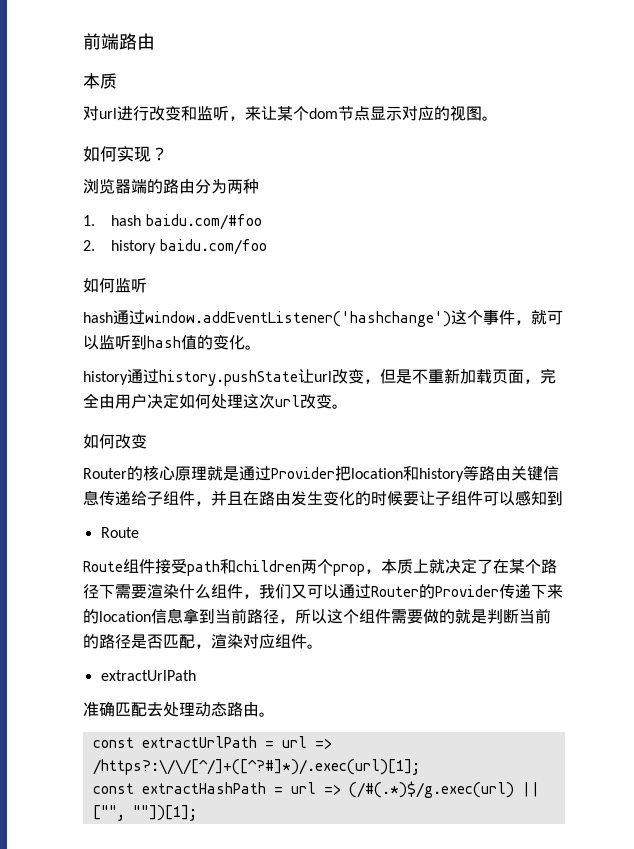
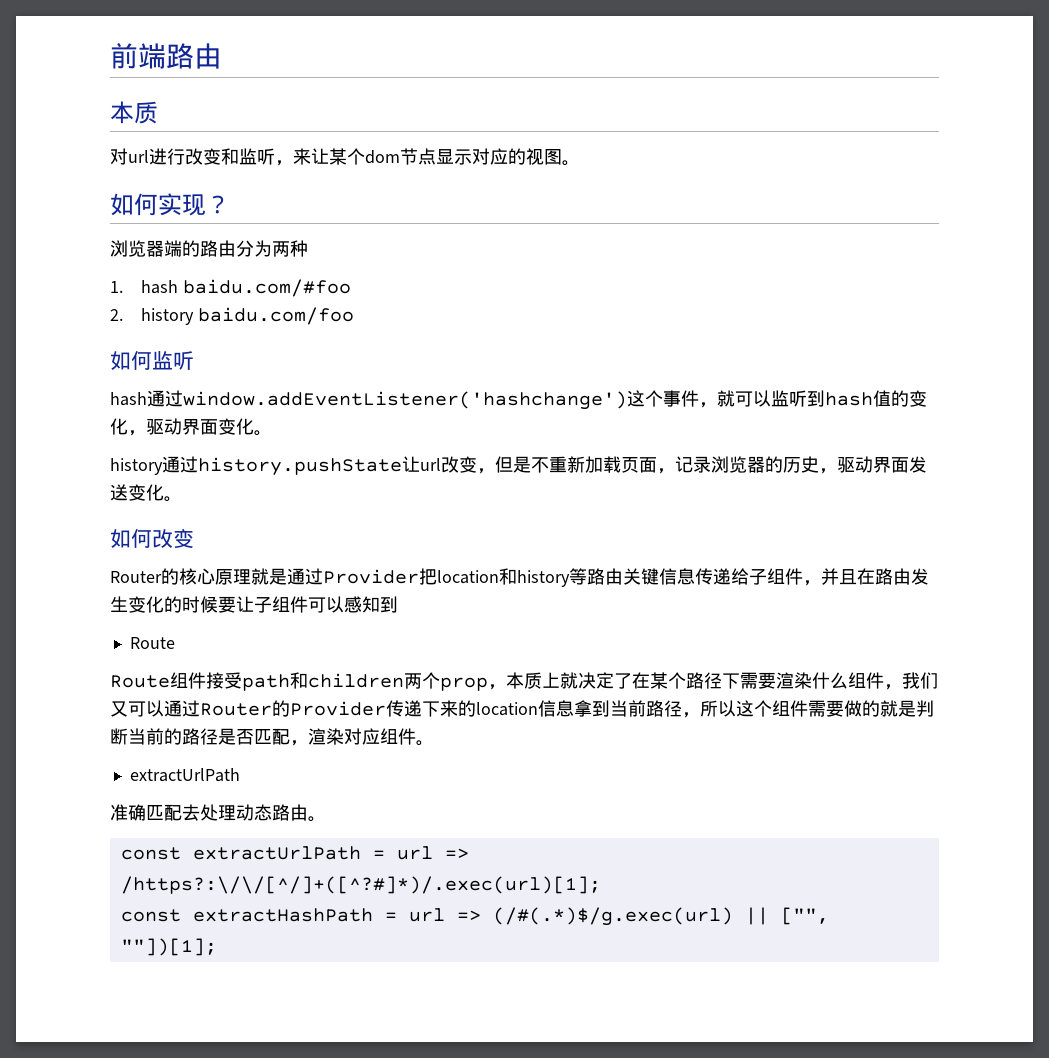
(245, 342) none -> [128,418,254,436] ，驱动界面变化
[540,368,556,384] [83,393,332,409] 完全由用户决定如何处理这次url改变 -> [675,456,927,474] [110,484,164,501] 记录浏览器的历史，驱动界面发送变化

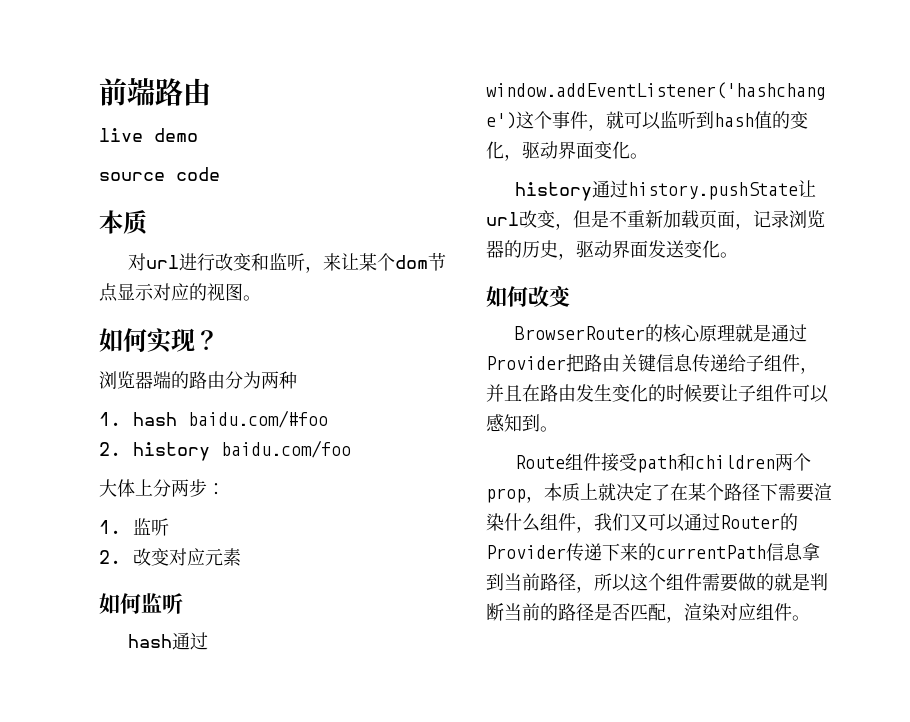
(222, 56) none -> [99,128,198,142] [99,167,220,181] // live demo // source code
(354, 316) none -> [99,479,225,497] [99,518,170,536] [99,548,242,566] // 大体上分两步： // 1.监听 // 2.改变对应元素
[110,571,162,583] Router -> [514,326,645,340] BrowserRouter
[437,568,587,587] location和history等 -> (584, 363) none
[129,637,175,649] // Route -> [540,426,558,432] 。
[476,702,538,716] location -> [656,545,766,559] currentPath
[129,768,240,782] [110,804,326,822] [120,846,469,860] [120,876,601,894] [120,907,829,926] [120,938,217,956] // extractUrlPath // 准确匹配去处理动态路由。 // const extractUrlPath = url => /https?:\/\/[^/]+([^?#]*)/.exec(url)[1]; // const extractHashPath = url => (/#(.*)$/g.exec(url) || ["", ""])[1]; -> (810, 618) none

